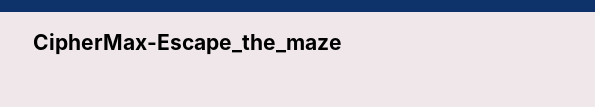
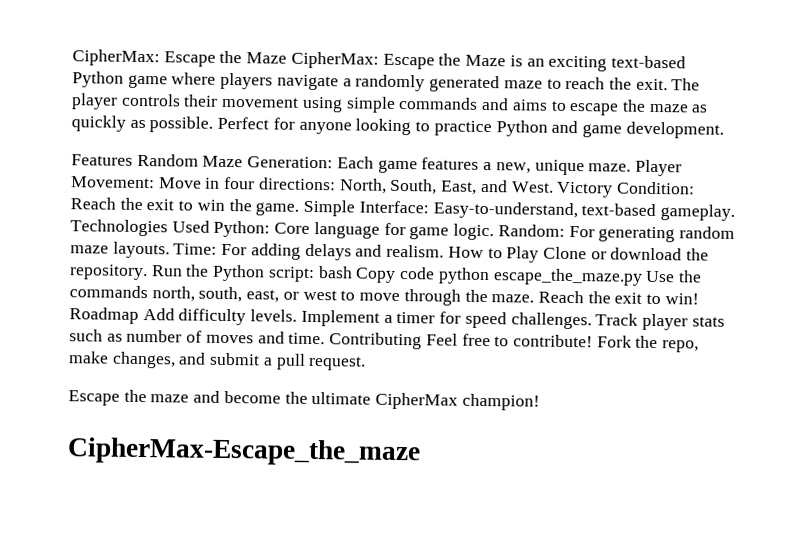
(33, 44) none -> [72,49,686,72] [72,71,701,93] [71,93,709,116] [71,115,724,139] [71,153,682,177] [71,176,695,198] [70,197,735,221] [70,219,735,243] [70,241,710,263] [69,264,702,286] [69,285,699,306] [69,307,725,331] [69,329,700,353] [68,351,367,371] [68,389,540,411] CipherMax: Escape the Maze CipherMax: Escape the Maze is an exciting text-based Python game where players navigate a randomly generated maze to reach the exit. The player controls their movement using simple commands and aims to escape the maze as quickly as possible. Perfect for anyone looking to practice Python and game development. // Features Random Maze Generation: Each game features a new, unique maze. Player Movement: Move in four directions: North, South, East, and West. Victory Condition: Reach the exit to win the game. Simple Interface: Easy-to-understand, text-based gameplay. Technologies Used Python: Core language for game logic. Random: For generating random maze layouts. Time: For adding delays and realism. How to Play Clone or download the repository. Run the Python script: bash Copy code python escape_the_maze.py Use the commands north, south, east, or west to move through the maze. Reach the exit to win! Roadmap Add difficulty levels. Implement a timer for speed challenges. Track player stats such as number of moves and time. Contributing Feel free to contribute! Fork the repo, make changes, and submit a pull request. // Escape the maze and become the ultimate CipherMax champion! //

